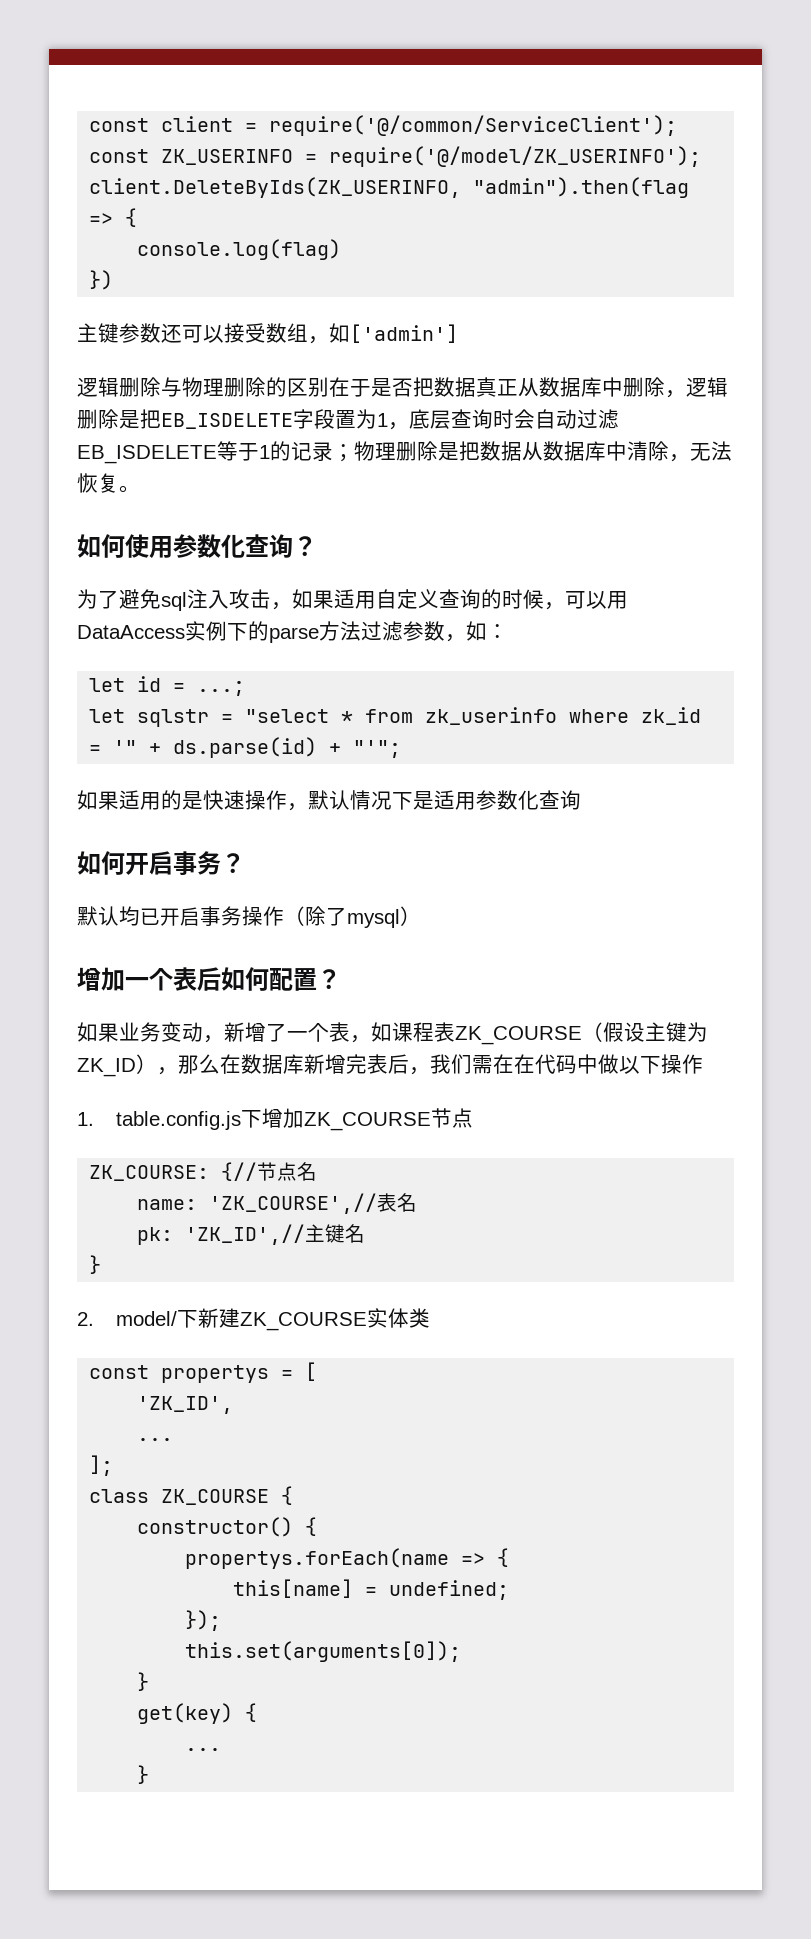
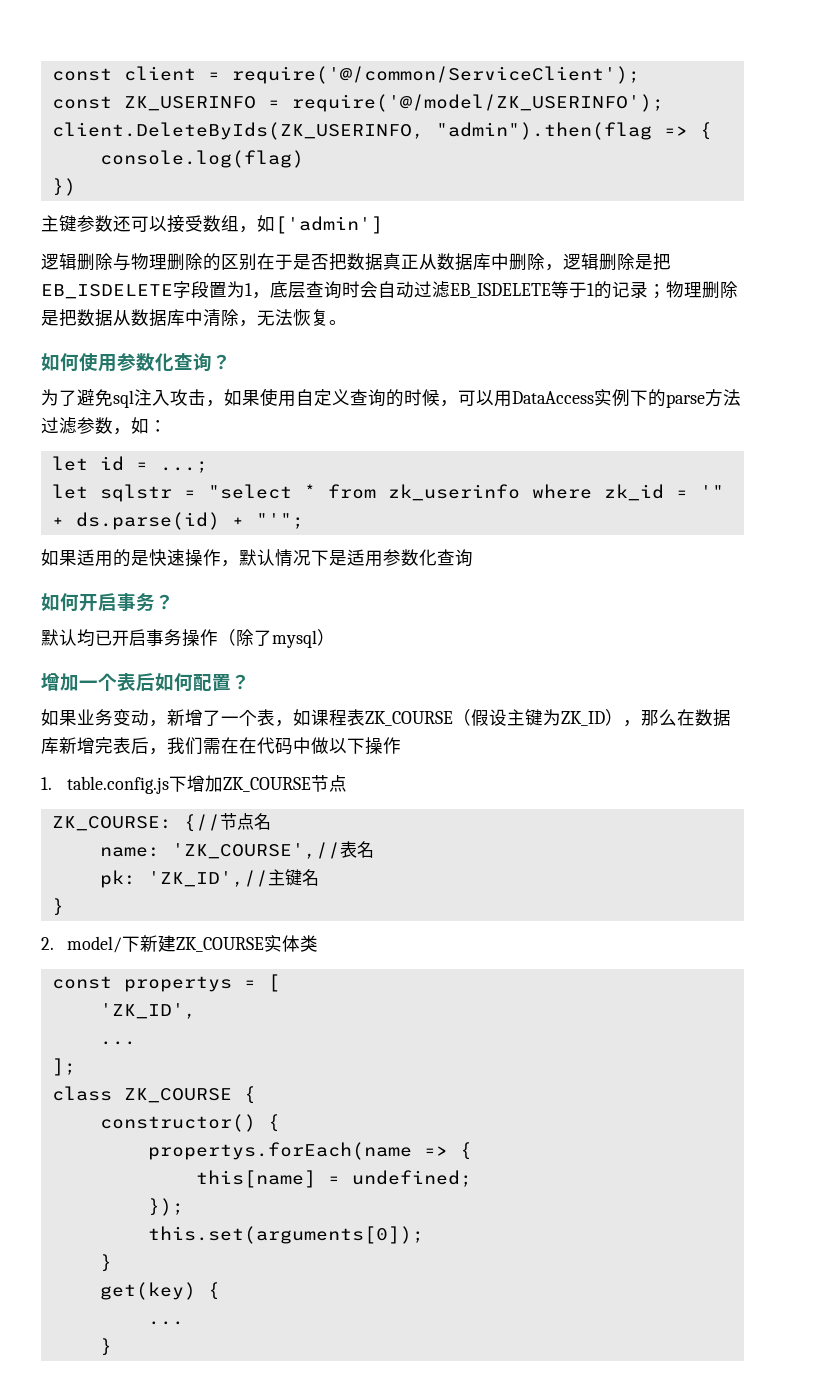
[334,589,355,609] 适 -> [260,388,278,406] 使

